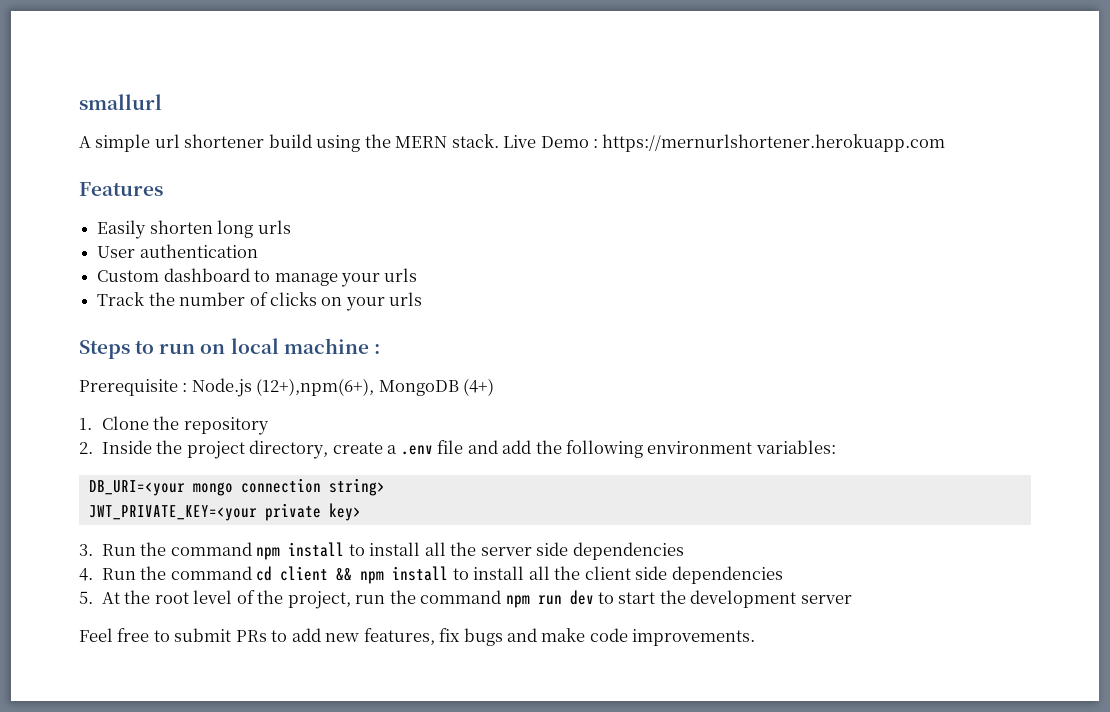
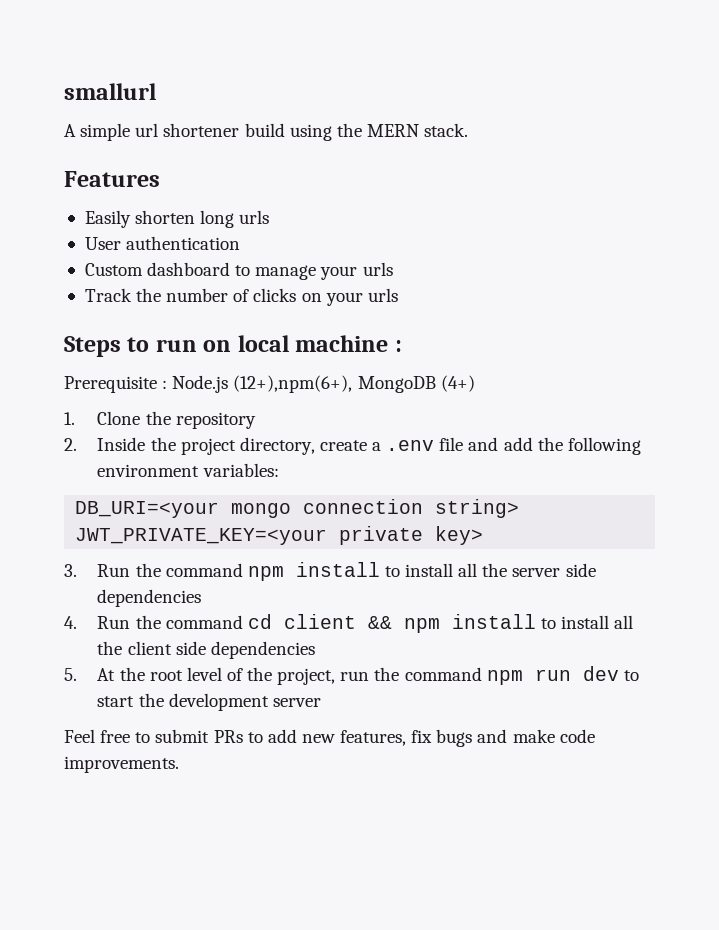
[503,134,946,152] Live Demo : https://mernurlshortener.herokuapp.com -> (469, 130) none

